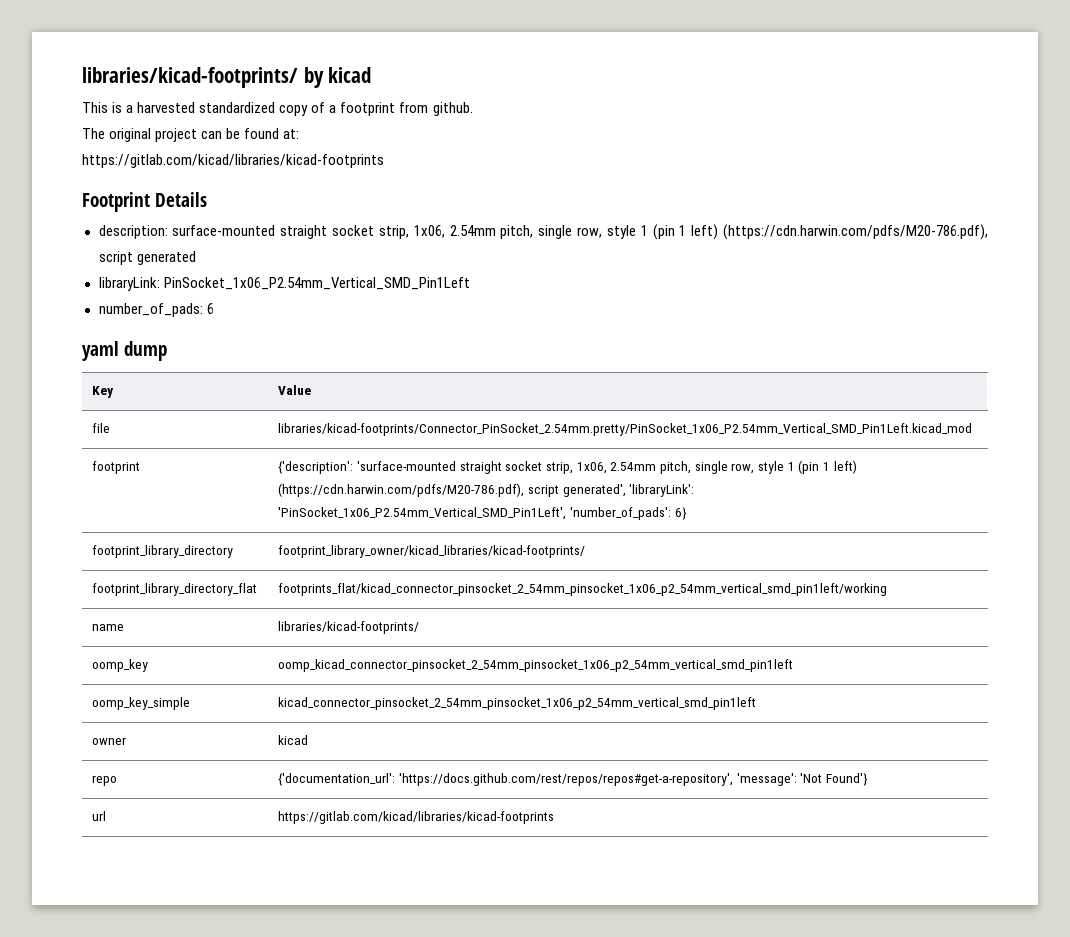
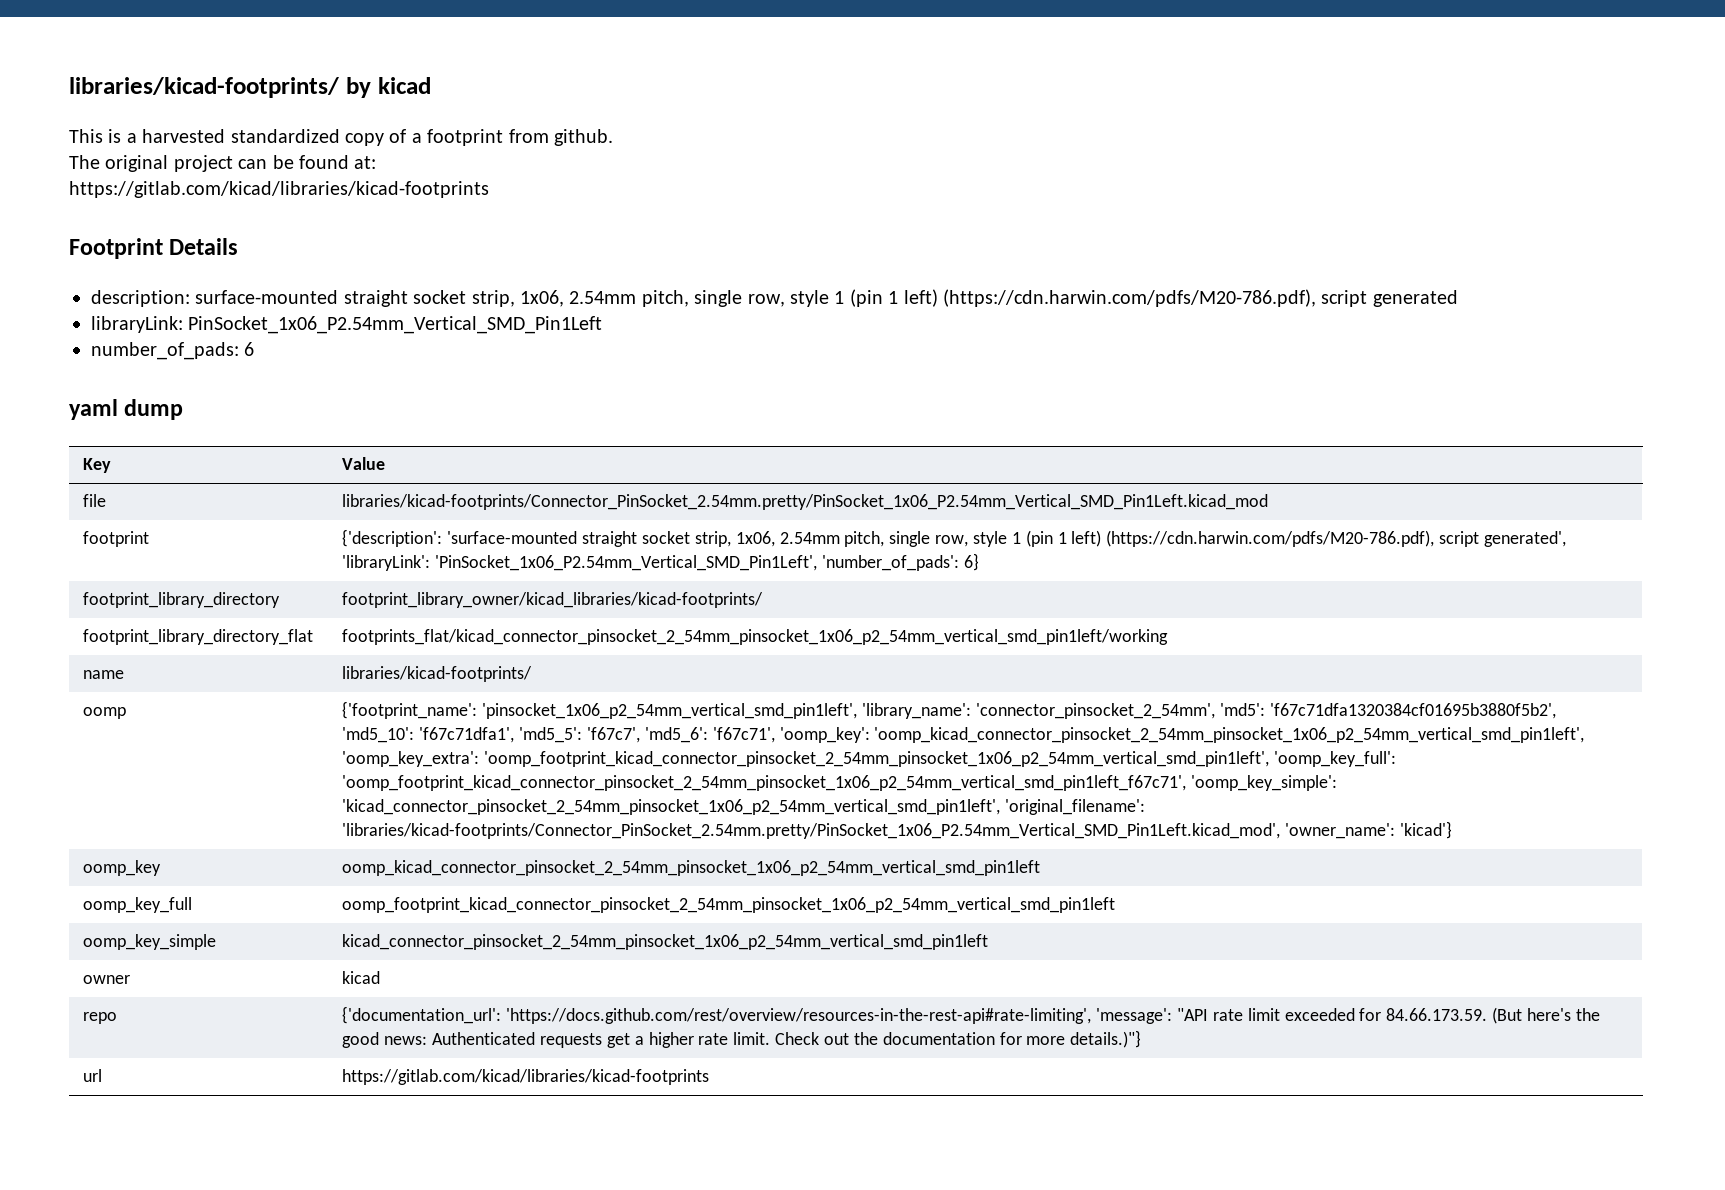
(420, 627) none -> [83,707,127,719] [342,701,1556,719] [342,727,1585,743] [342,751,1397,767] [342,775,1338,791] [342,799,1146,815] [342,821,1453,839] // oomp | {'footprint_name': 'pinsocket_1x06_p2_54mm_vertical_smd_pin1left', 'library_name': 'connector_pinsocket_2_54mm', 'md5': 'f67c71dfa1320384cf01695b3880f5b2', 'md5_10': 'f67c71dfa1', 'md5_5': 'f67c7', 'md5_6': 'f67c71', 'oomp_key': 'oomp_kicad_connector_pinsocket_2_54mm_pinsocket_1x06_p2_54mm_vertical_smd_pin1left', 'oomp_key_extra': 'oomp_footprint_kicad_connector_pinsocket_2_54mm_pinsocket_1x06_p2_54mm_vertical_smd_pin1left', 'oomp_key_full': 'oomp_footprint_kicad_connector_pinsocket_2_54mm_pinsocket_1x06_p2_54mm_vertical_smd_pin1left_f67c71', 'oomp_key_simple': 'kicad_connector_pinsocket_2_54mm_pinsocket_1x06_p2_54mm_vertical_smd_pin1left', 'original_filename': 'libraries/kicad-footprints/Connector_PinSocket_2.54mm.pretty/PinSocket_1x06_P2.54mm_Vertical_SMD_Pin1Left.kicad_mod', 'owner_name': 'kicad'}
(794, 665) none -> [83,897,193,913] [342,897,1116,913] // oomp_key_full | oomp_footprint_kicad_connector_pinsocket_2_54mm_pinsocket_1x06_p2_54mm_vertical_smd_pin1left
[399,773,869,786] 'https://docs.github.com/rest/repos/repos#get-a-repository', 'message': 'Not Found'} -> [506,1007,1600,1024] [342,1030,1142,1048] 'https://docs.github.com/rest/overview/resources-in-the-rest-api#rate-limiting', 'message': "API rate limit exceeded for 84.66.173.59. (But here's the good news: Authenticated requests get a higher rate limit. Check out the documentation for more details.)"}

